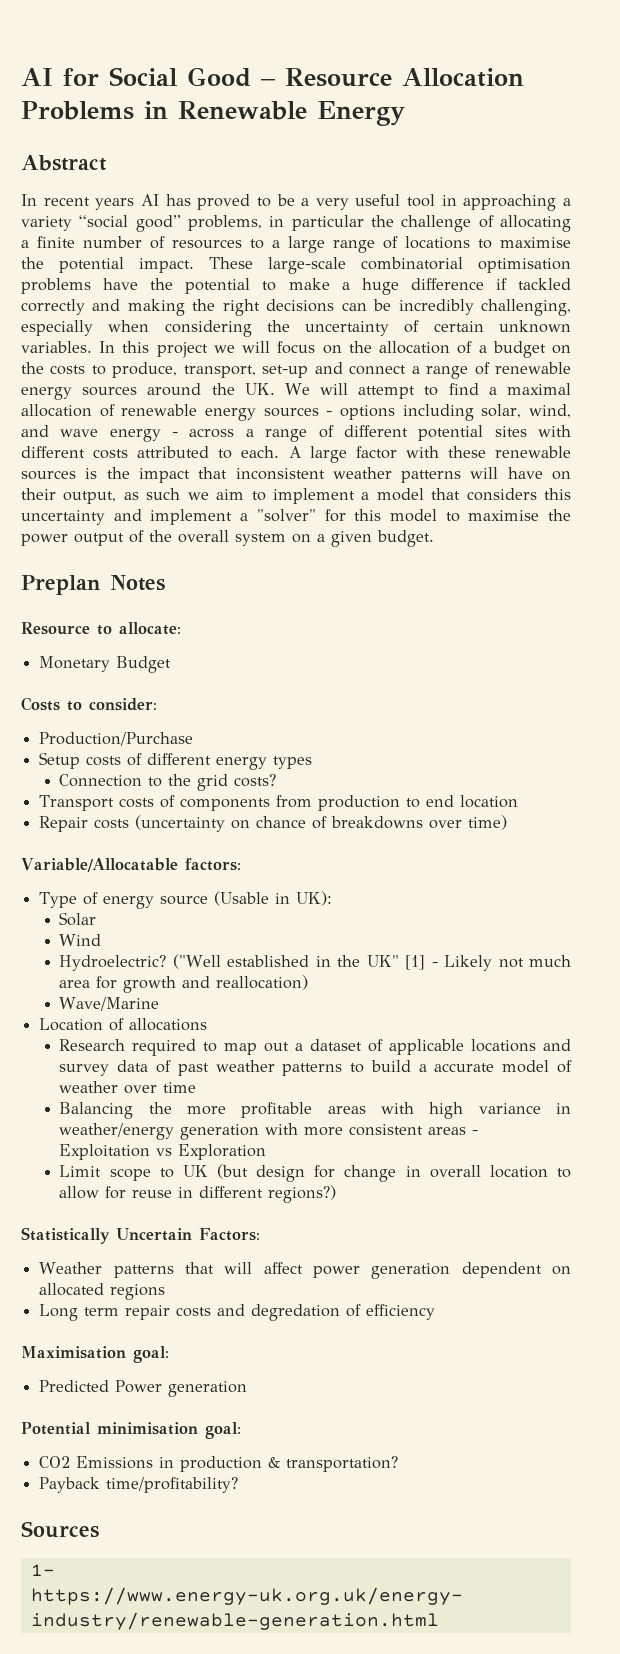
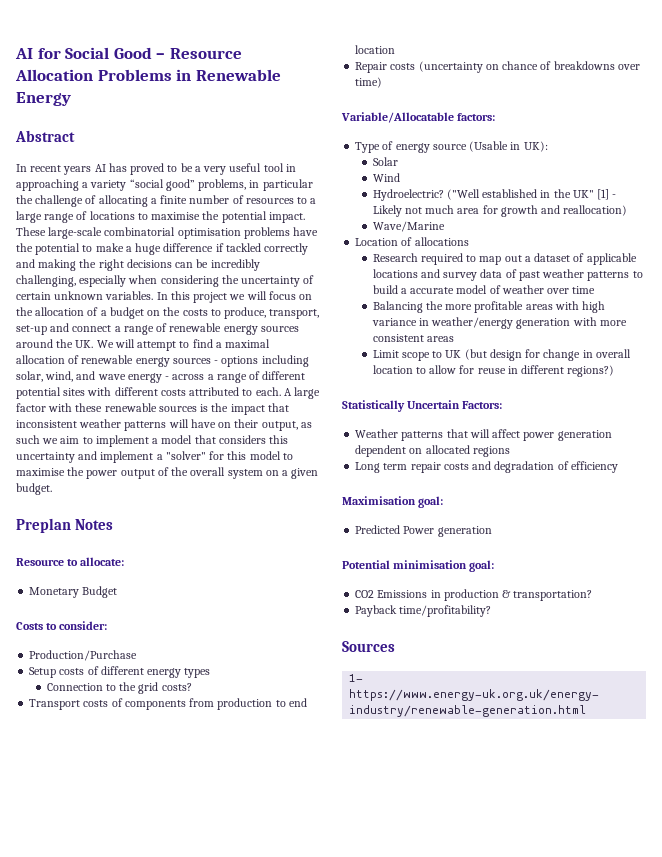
[472,1130,479,1135] [59,1144,267,1160] - Exploitation vs Exploration -> (454, 339) none
[251,1304,341,1321] degredation -> [494,461,555,473] degradation

